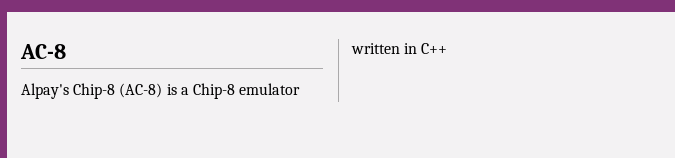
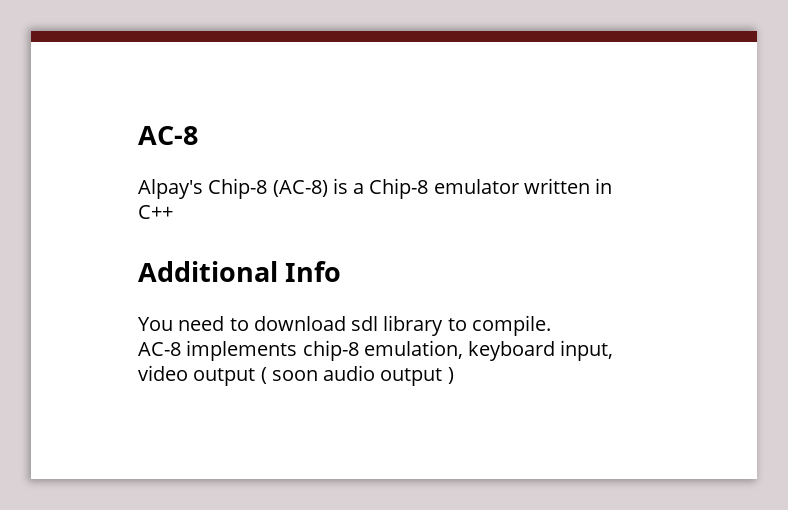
(448, 48) none -> [138,261,342,282] [138,315,551,336] [138,340,614,361] [138,365,454,386] // Additional Info // You need to download sdl library to compile. // AC-8 implements chip-8 emulation, keyboard input, video output ( soon audio output )

